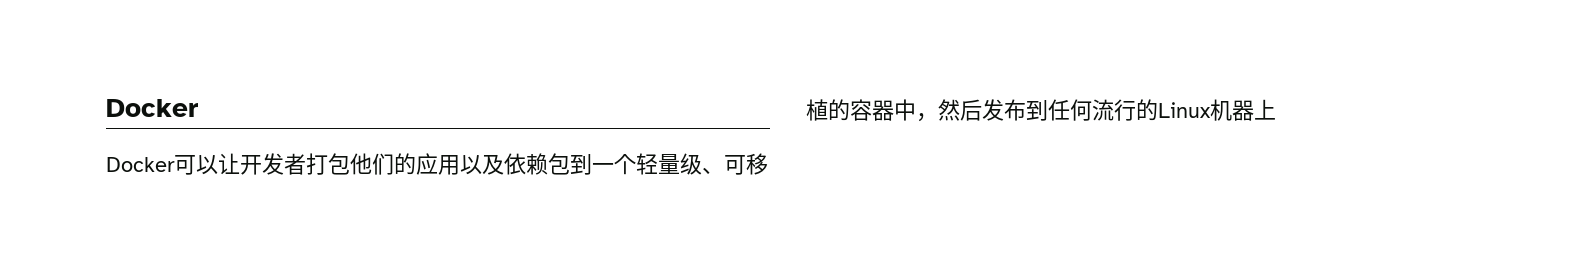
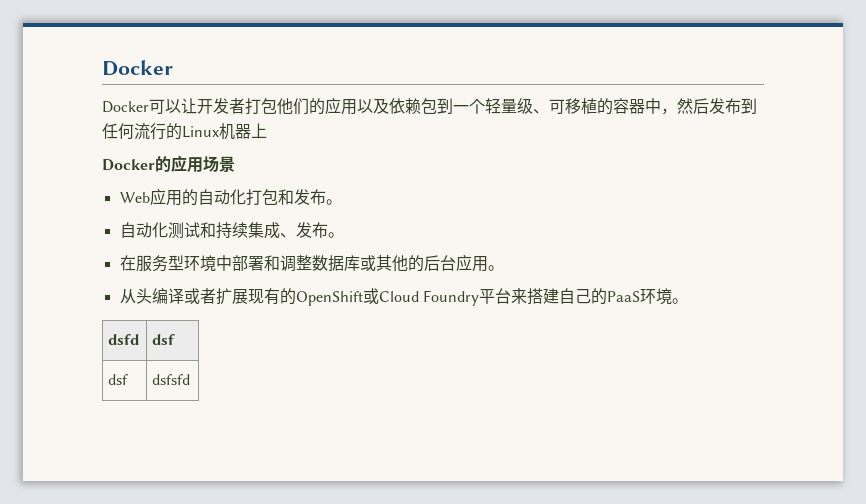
(1276, 109) none -> [102,155,235,173] [119,188,342,206] [119,222,344,239] [119,254,504,272] [119,288,688,306] [108,334,140,345] [152,334,176,345] [108,374,129,385] [152,374,191,385] // Docker的应用场景 // Web应用的自动化打包和发布。 // 自动化测试和持续集成、发布。 // 在服务型环境中部署和调整数据库或其他的后台应用。 // 从头编译或者扩展现有的OpenShift或Cloud Foundry平台来搭建自己的PaaS环境。 // dsfd | dsf // dsf | dsfsfd

